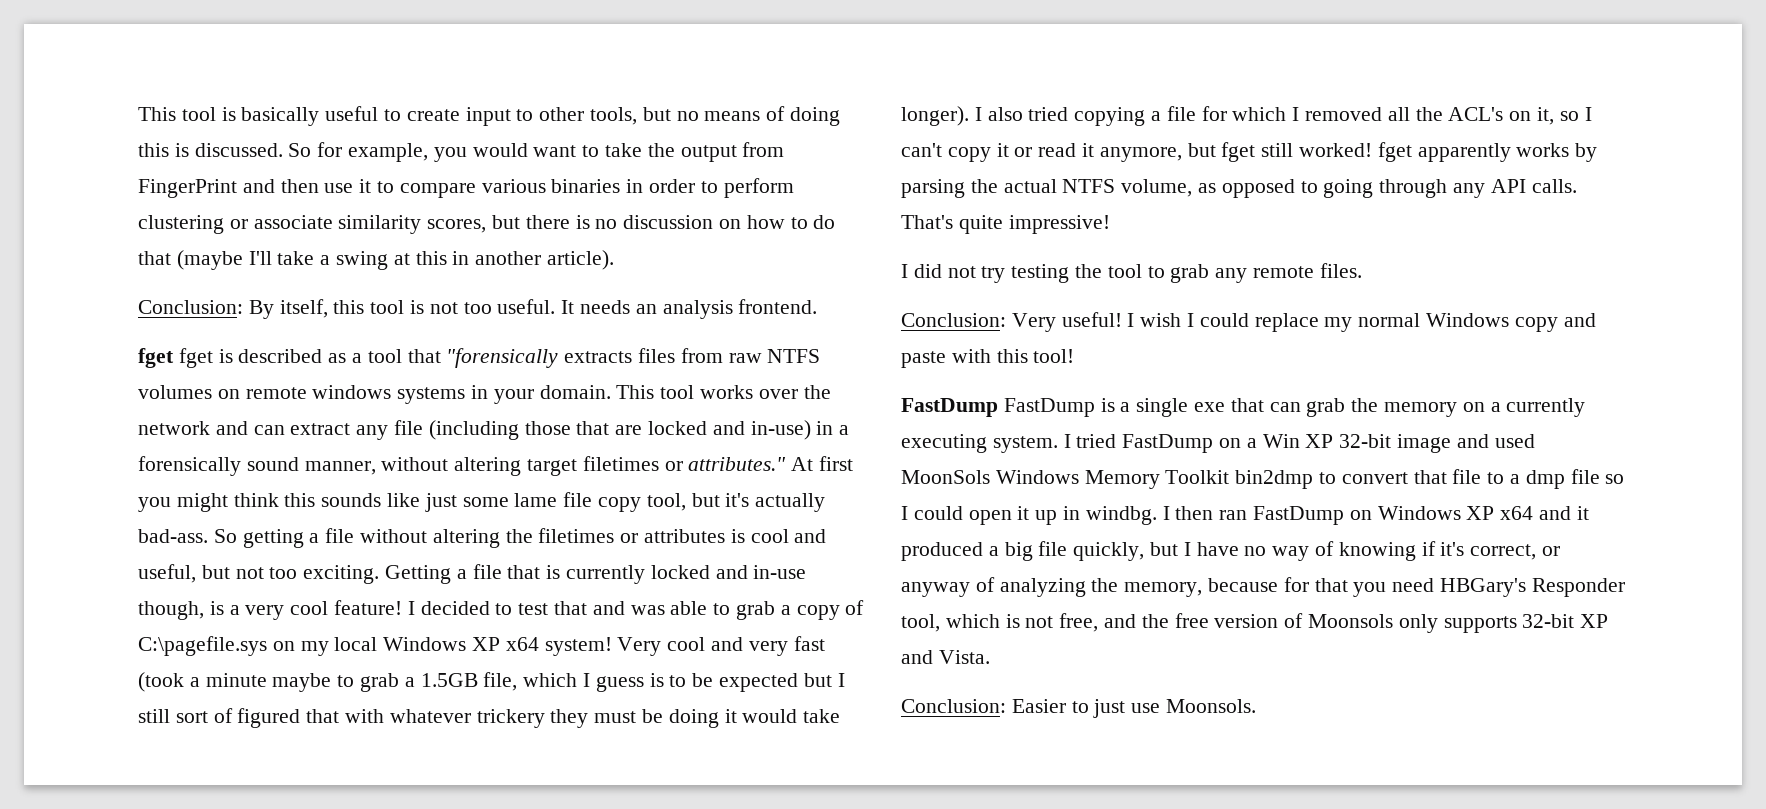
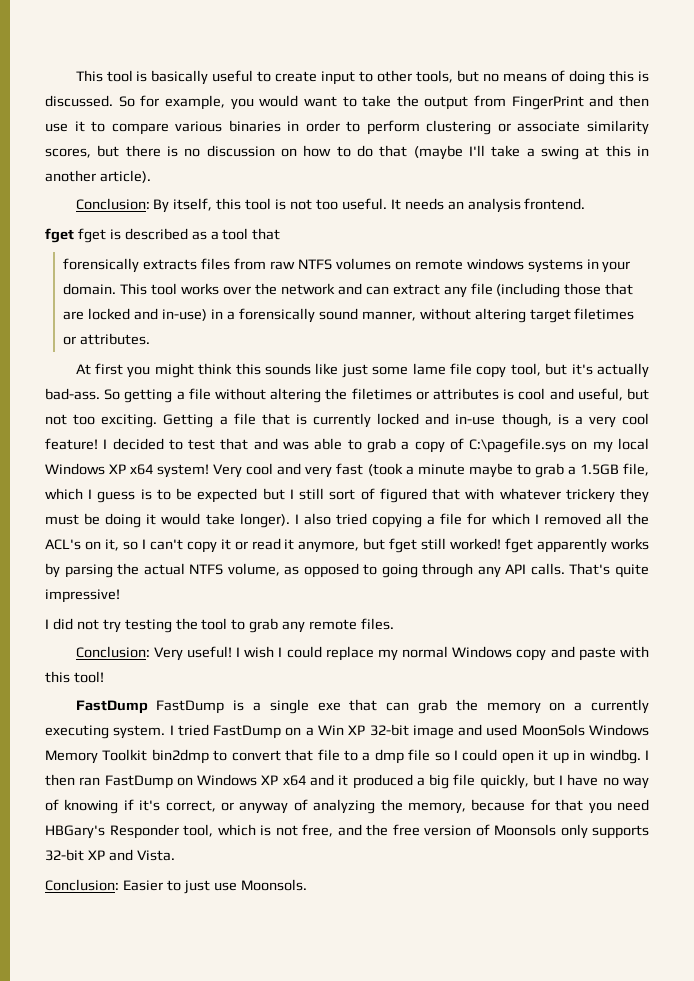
[446,348,559,368] "forensically -> [63,258,140,273] // forensically
[688,457,787,471] attributes." -> [80,333,151,345] attributes. //

